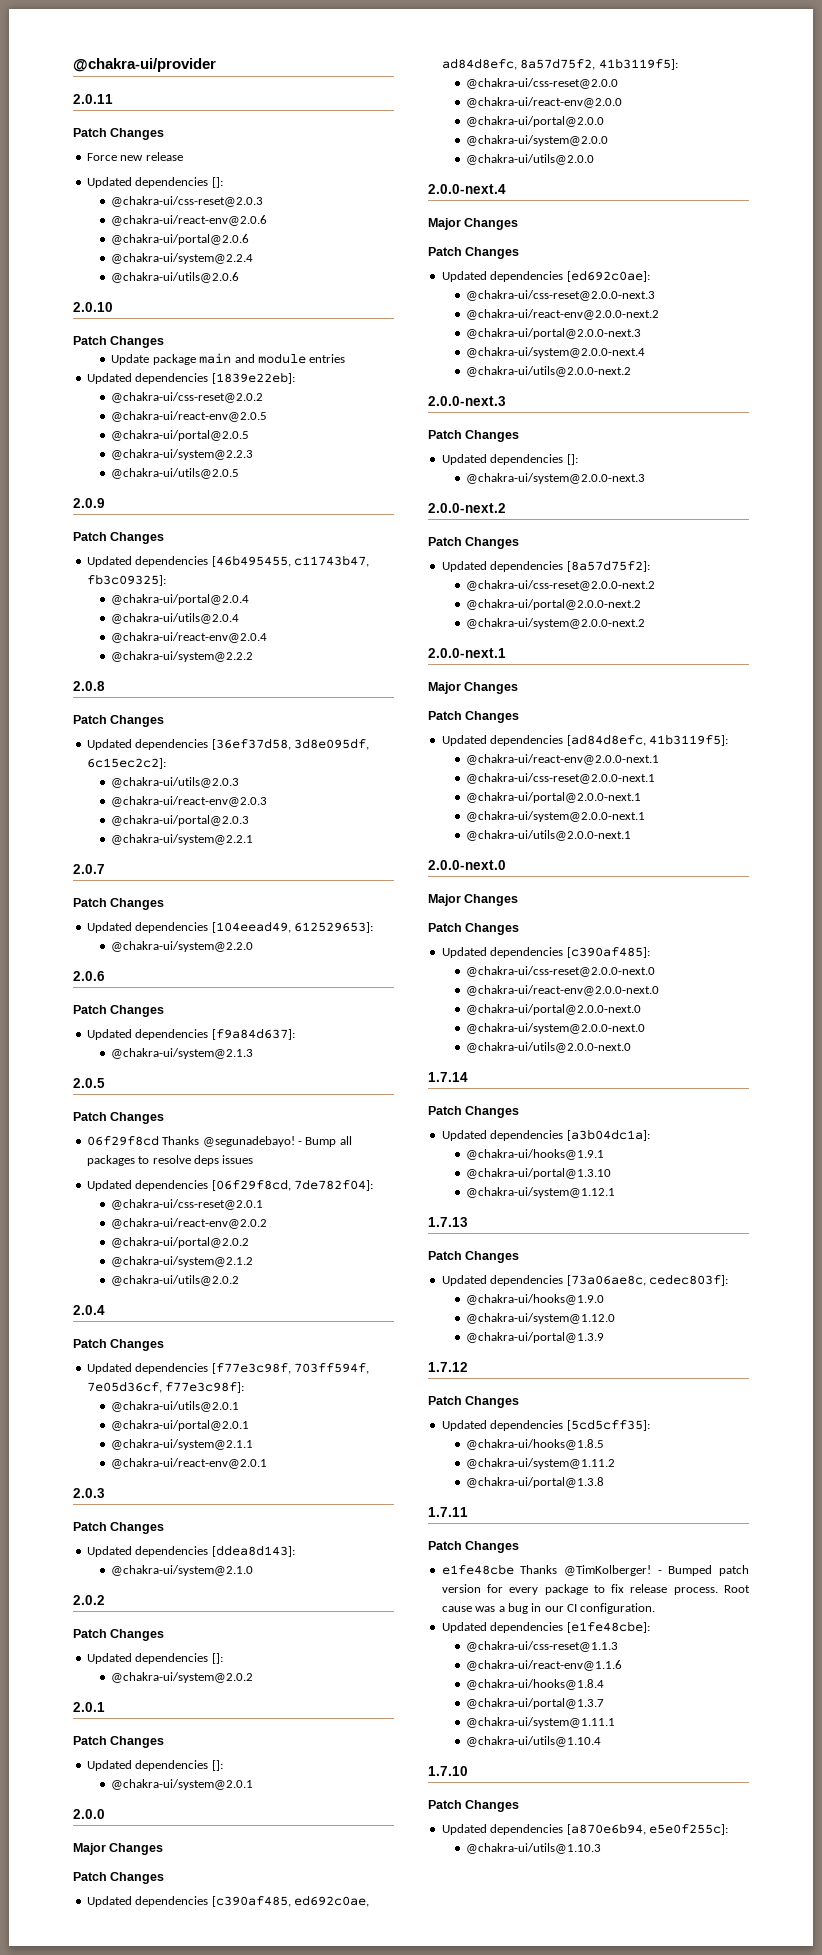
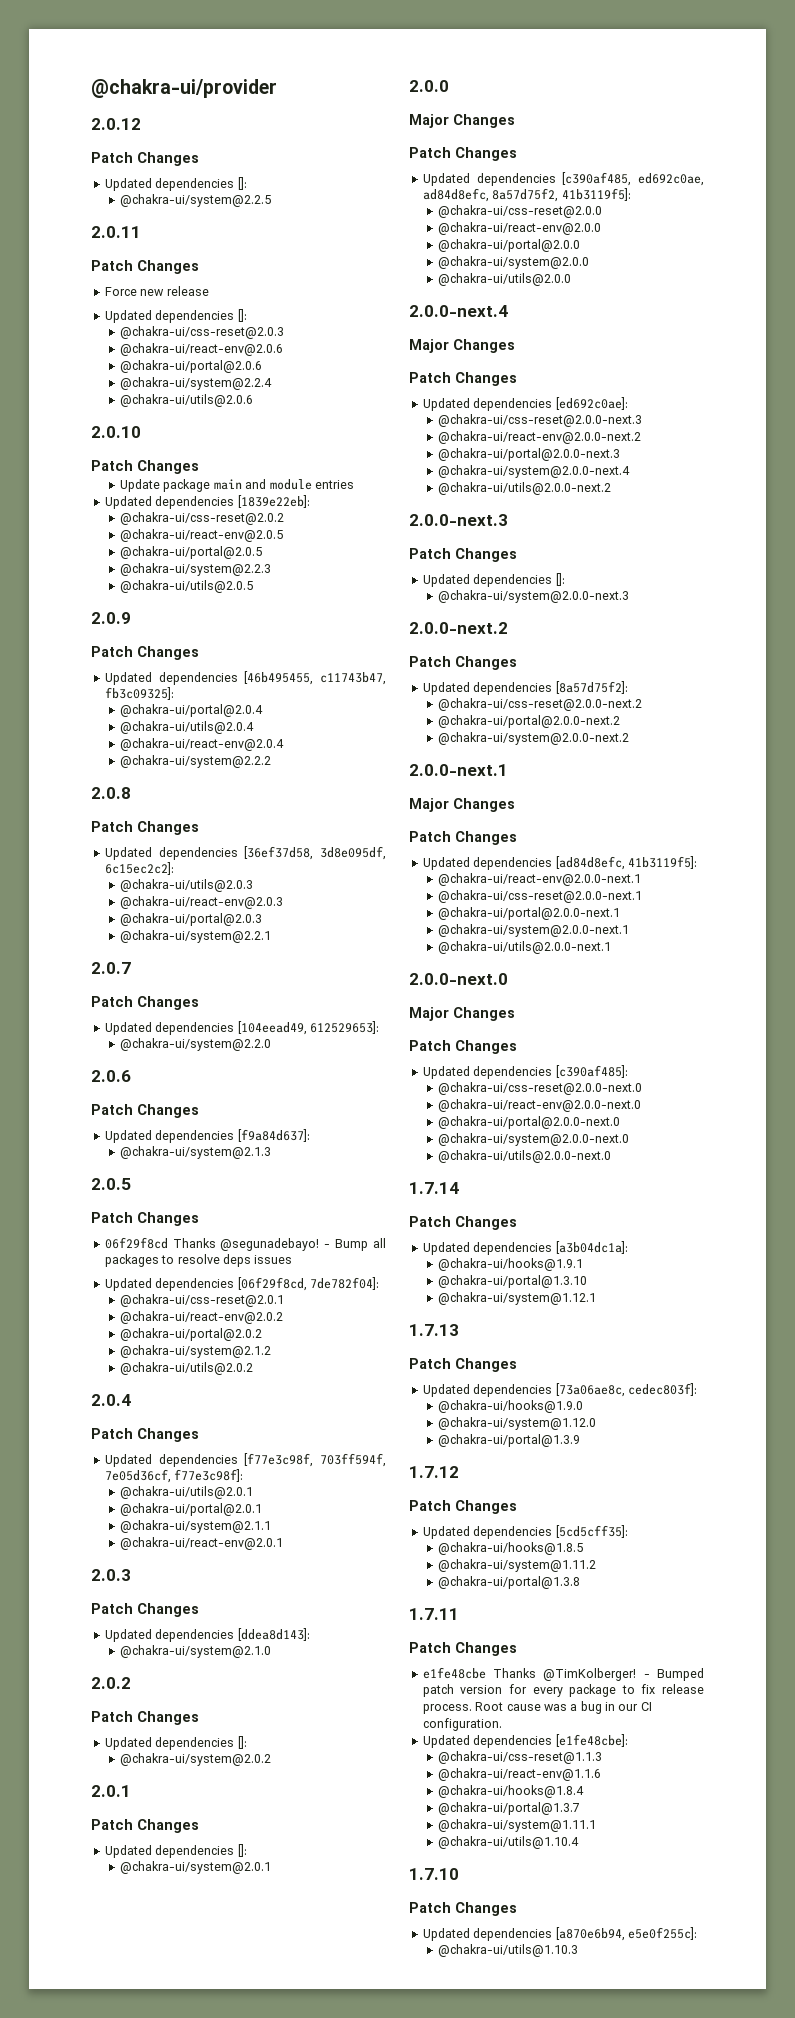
(216, 65) none -> [91,118,141,130] [91,152,199,166] [104,177,247,191] [120,194,272,207] // 2.0.12 // Patch Changes // Updated dependencies []: // @chakra-ui/system@2.2.5

